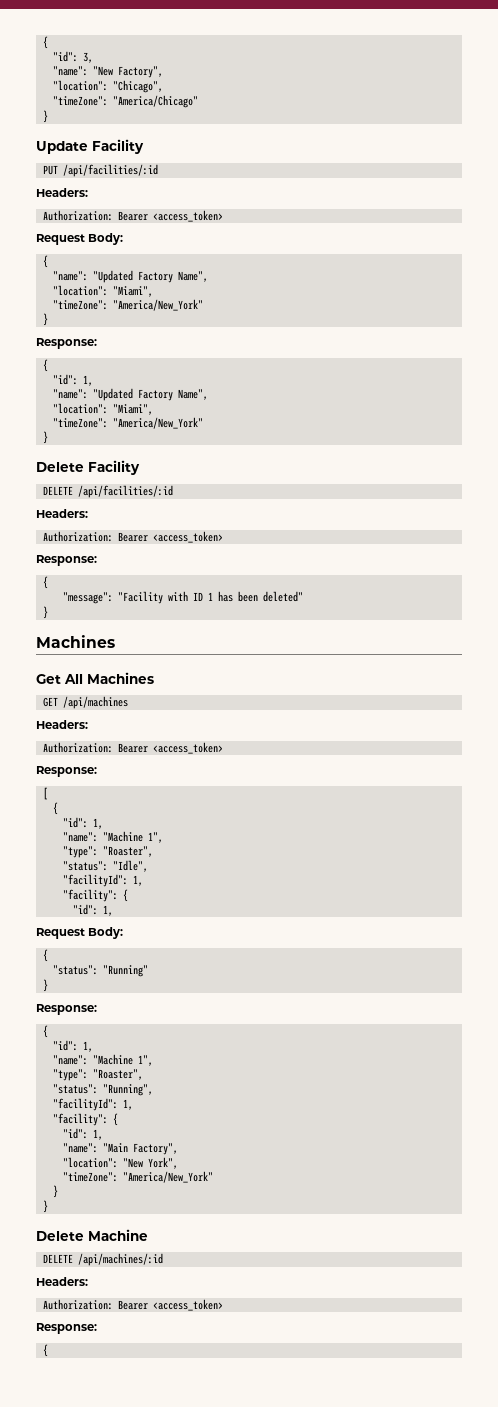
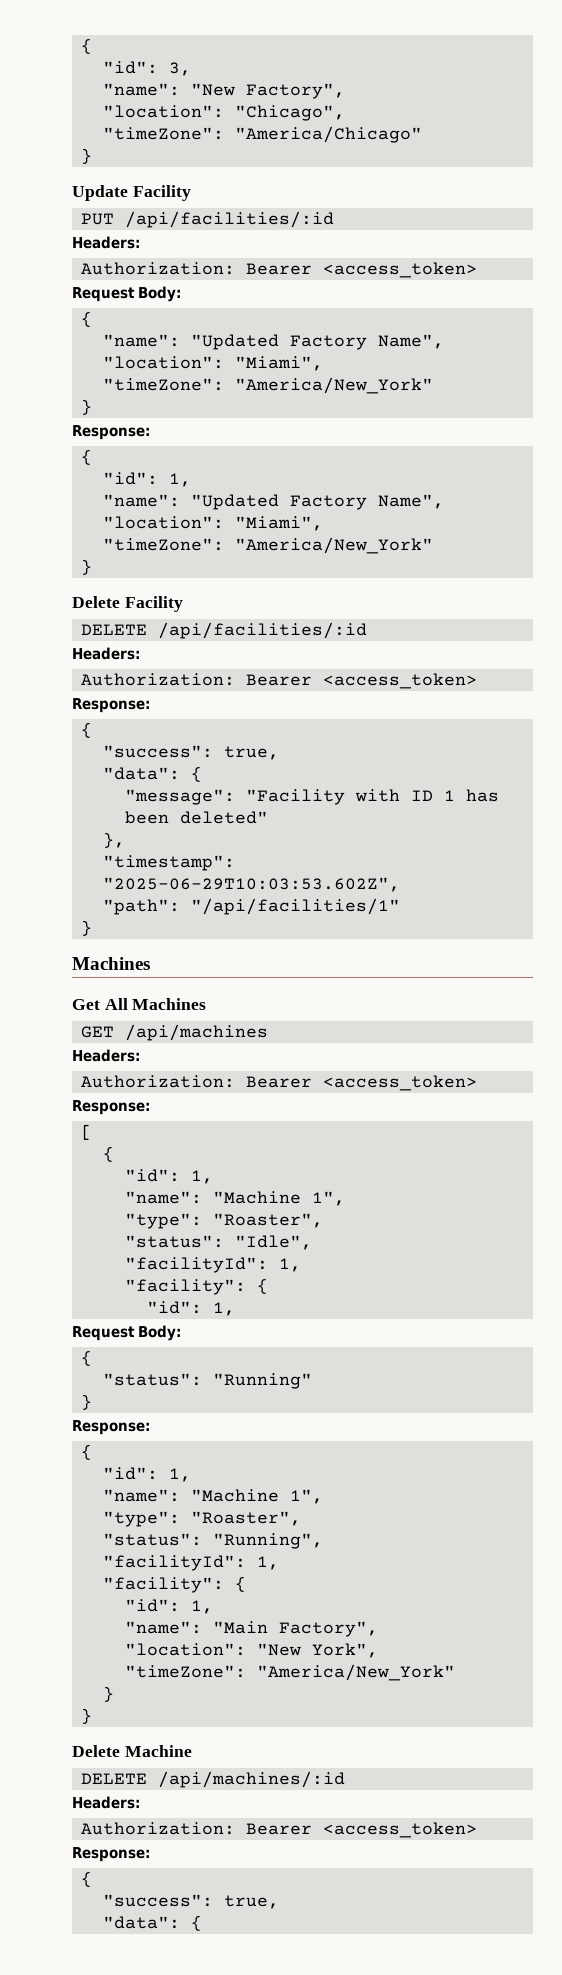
(48, 582) none -> [102,745,279,760] [102,766,202,782] // "success": true, // "data": {
(303, 596) none -> [102,832,125,848] [102,855,235,871] [102,877,400,892] [102,898,400,915] // }, // "timestamp": "2025-06-29T10:03:53.602Z", // "path": "/api/facilities/1"
(48, 1350) none -> [102,1894,279,1909] [102,1915,202,1931] // "success": true, // "data": {

